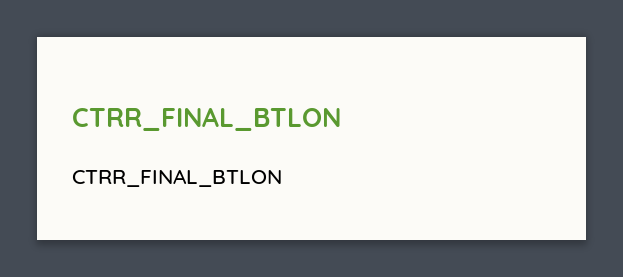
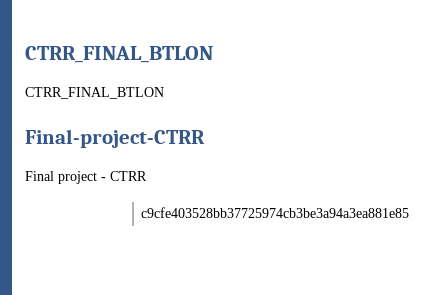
(282, 178) none -> [25,129,205,148] [25,171,147,184] [141,207,410,218] // Final-project-CTRR // Final project - CTRR // c9cfe403528bb37725974cb3be3a94a3ea881e85

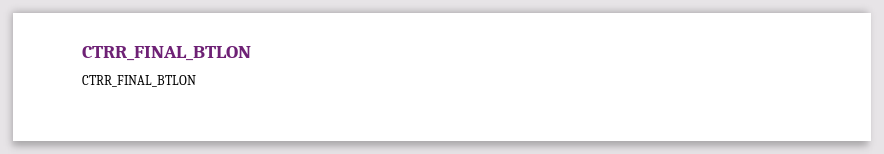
[25,129,205,148] [25,171,147,184] [141,207,410,218] // Final-project-CTRR // Final project - CTRR // c9cfe403528bb37725974cb3be3a94a3ea881e85 -> (196, 81) none

